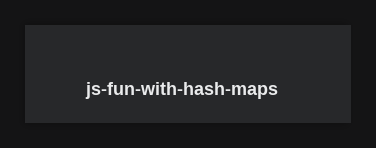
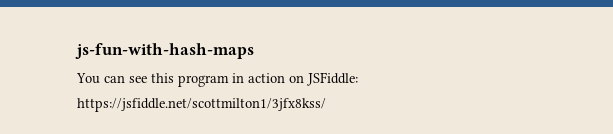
(278, 90) none -> [76,72,358,87] [77,98,326,112] // You can see this program in action on JSFiddle: https://jsfiddle.net/scottmilton1/3jfx8kss/

